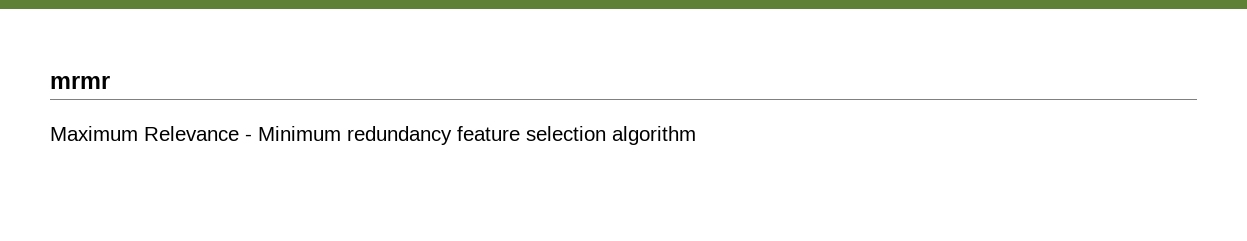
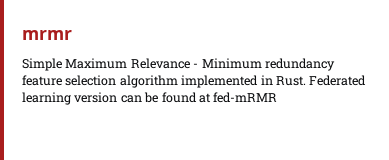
(110, 82) none -> [22,58,62,71] Simple
(696, 135) none -> [181,75,367,88] [22,92,278,105] implemented in Rust. Federated learning version can be found at fed-mRMR

